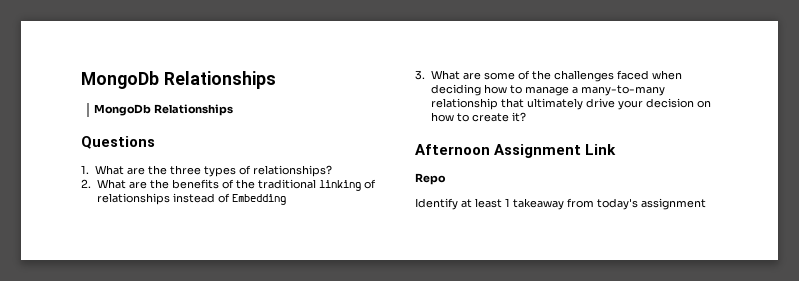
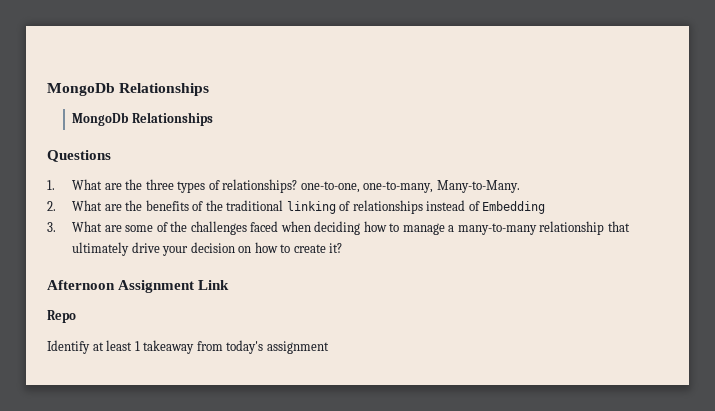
(332, 171) none -> [300,180,520,193] one-to-one, one-to-many, Many-to-Many.

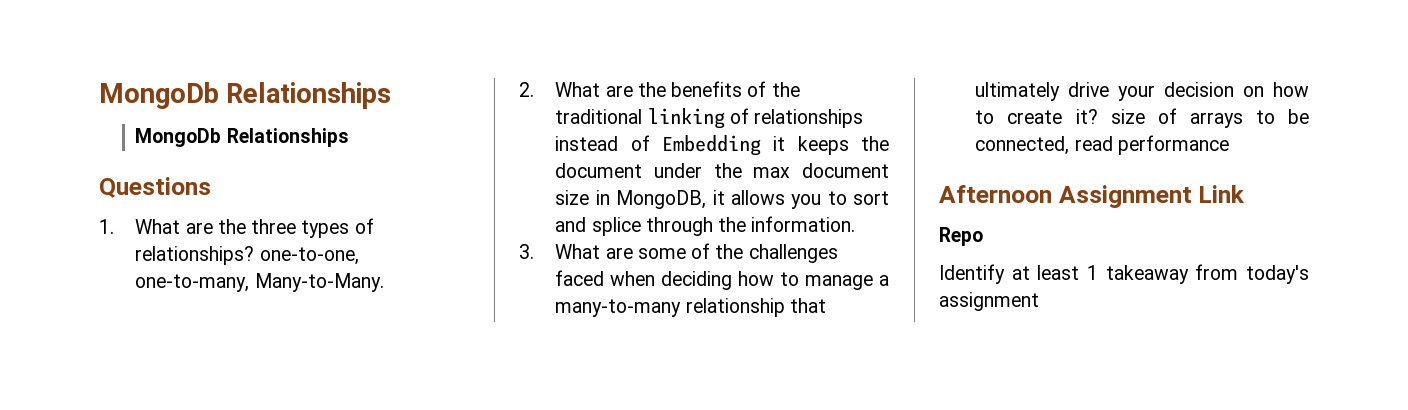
(546, 207) none -> [773,136,889,155] [555,163,889,178] [555,190,889,209] [555,216,856,236] it keeps the document under the max document size in MongoDB, it allows you to sort and splice through the information.
(343, 248) none -> [1110,108,1309,128] [975,135,1229,155] size of arrays to be connected, read performance

